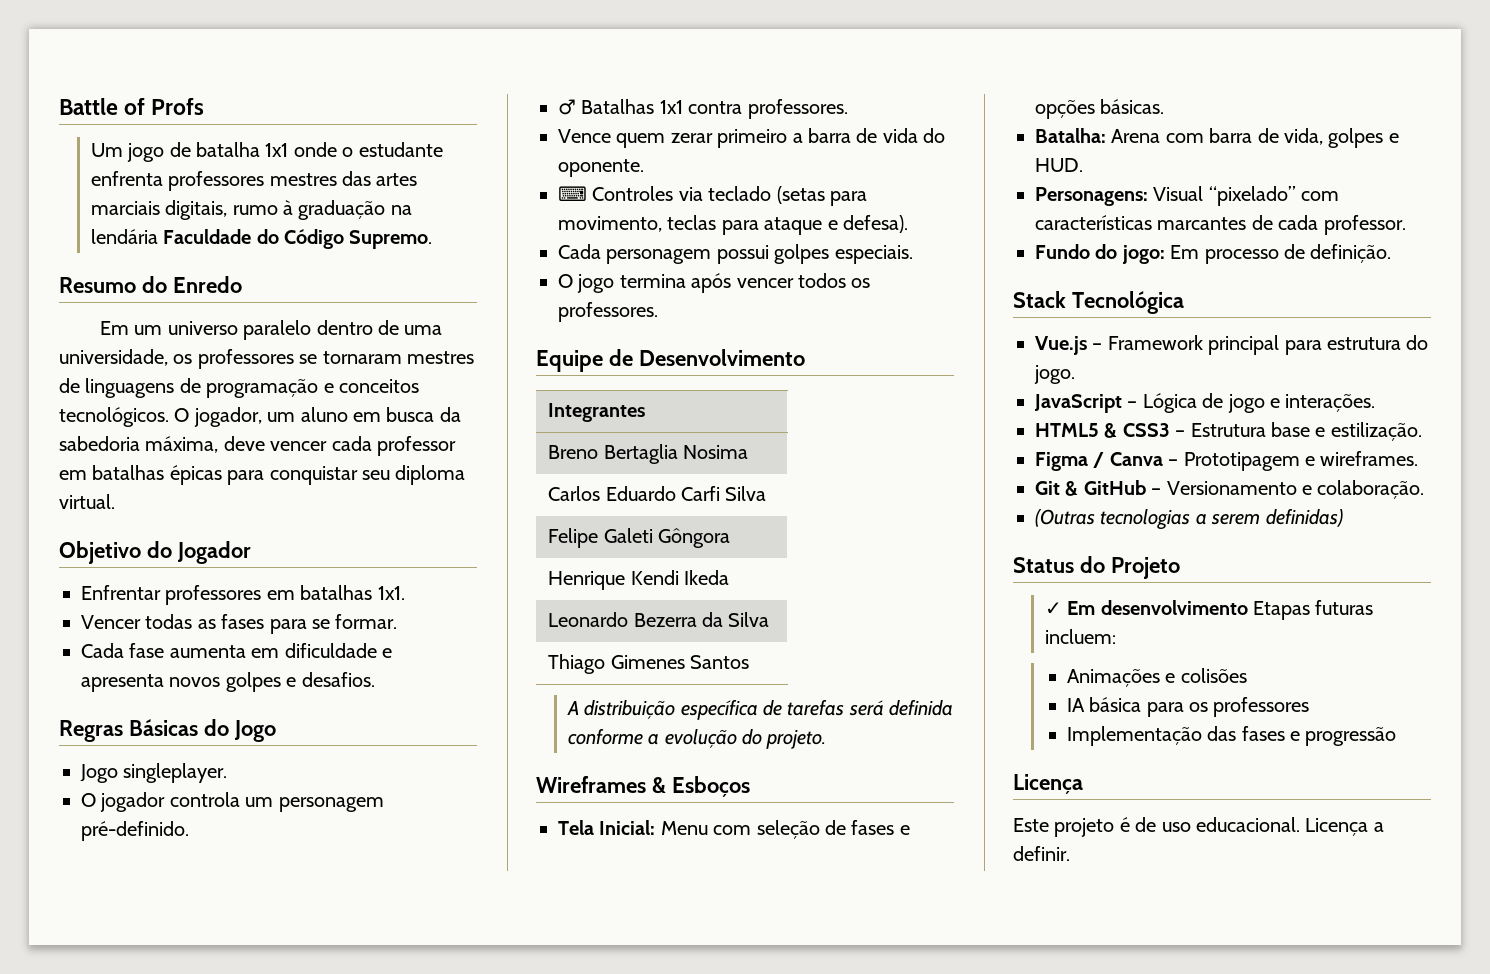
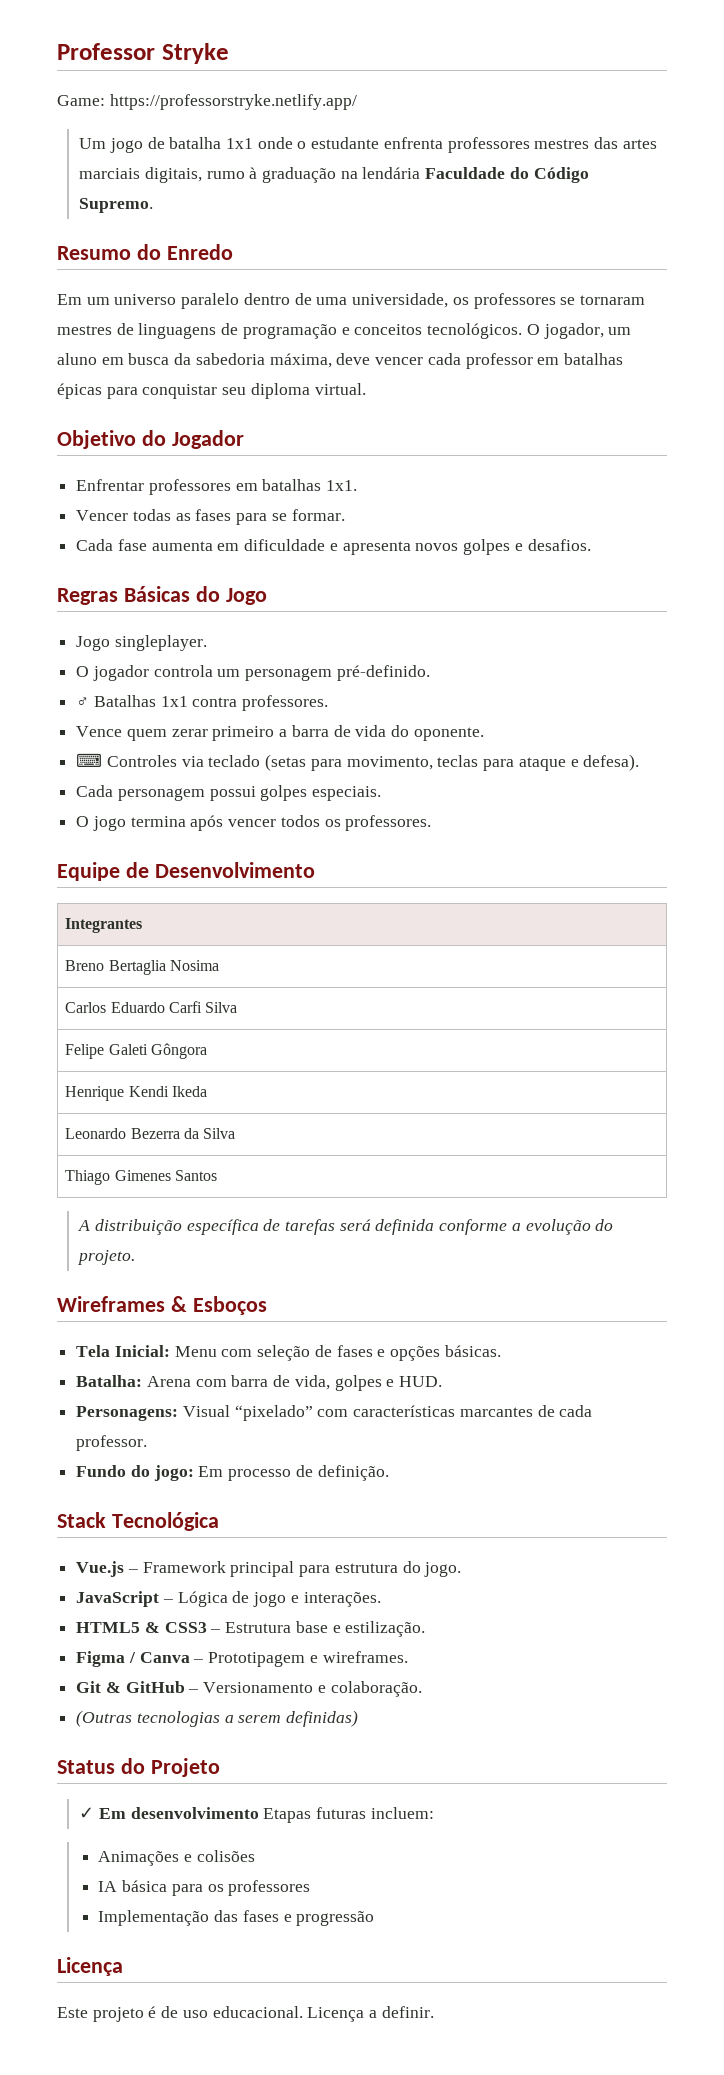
[59,98,205,115] Battle of Profs -> [57,43,229,64] [57,94,357,110] Professor Stryke // Game: https://professorstryke.netlify.app/

